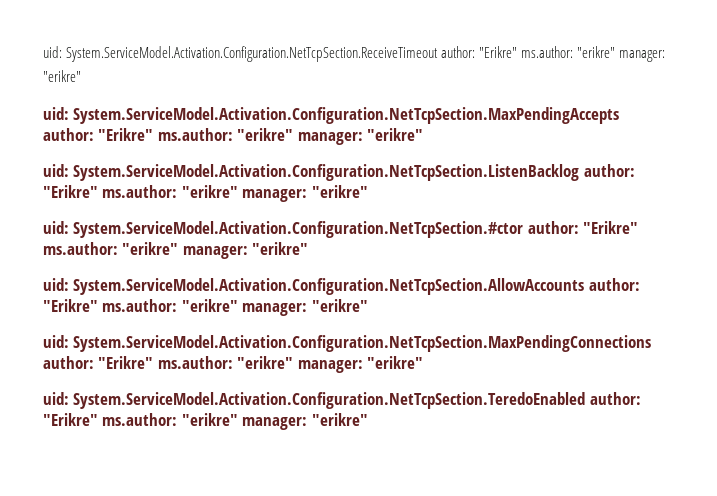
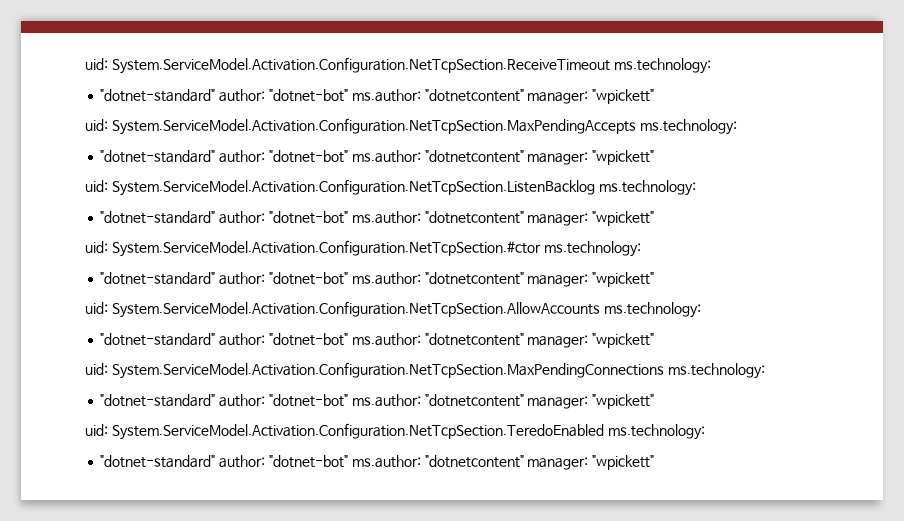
[441,46,666,62] [43,70,81,82] [43,107,620,124] [43,128,424,145] [43,164,635,181] [43,185,368,202] [43,221,639,238] [43,242,309,259] [43,278,640,295] [43,299,368,316] [43,335,652,352] [43,356,424,373] [43,392,641,409] [43,413,368,430] author: "Erikre" ms.author: "erikre" manager: "erikre" // uid: System.ServiceModel.Activation.Configuration.NetTcpSection.MaxPendingAccepts author: "Erikre" ms.author: "erikre" manager: "erikre" // uid: System.ServiceModel.Activation.Configuration.NetTcpSection.ListenBacklog author: "Erikre" ms.author: "erikre" manager: "erikre" // uid: System.ServiceModel.Activation.Configuration.NetTcpSection.#ctor author: "Erikre" ms.author: "erikre" manager: "erikre" // uid: System.ServiceModel.Activation.Configuration.NetTcpSection.AllowAccounts author: "Erikre" ms.author: "erikre" manager: "erikre" // uid: System.ServiceModel.Activation.Configuration.NetTcpSection.MaxPendingConnections author: "Erikre" ms.author: "erikre" manager: "erikre" // uid: System.ServiceModel.Activation.Configuration.NetTcpSection.TeredoEnabled author: "Erikre" ms.author: "erikre" manager: "erikre" -> [613,58,711,74] [100,89,655,104] [85,118,737,135] [100,150,655,165] [85,179,696,196] [100,211,655,226] [85,240,641,257] [100,272,655,287] [85,301,701,318] [100,333,655,348] [85,362,765,379] [100,394,655,409] [85,423,705,440] [100,455,655,470] ms.technology: // "dotnet-standard" author: "dotnet-bot" ms.author: "dotnetcontent" manager: "wpickett" // uid: System.ServiceModel.Activation.Configuration.NetTcpSection.MaxPendingAccepts ms.technology: // "dotnet-standard" author: "dotnet-bot" ms.author: "dotnetcontent" manager: "wpickett" // uid: System.ServiceModel.Activation.Configuration.NetTcpSection.ListenBacklog ms.technology: // "dotnet-standard" author: "dotnet-bot" ms.author: "dotnetcontent" manager: "wpickett" // uid: System.ServiceModel.Activation.Configuration.NetTcpSection.#ctor ms.technology: // "dotnet-standard" author: "dotnet-bot" ms.author: "dotnetcontent" manager: "wpickett" // uid: System.ServiceModel.Activation.Configuration.NetTcpSection.AllowAccounts ms.technology: // "dotnet-standard" author: "dotnet-bot" ms.author: "dotnetcontent" manager: "wpickett" // uid: System.ServiceModel.Activation.Configuration.NetTcpSection.MaxPendingConnections ms.technology: // "dotnet-standard" author: "dotnet-bot" ms.author: "dotnetcontent" manager: "wpickett" // uid: System.ServiceModel.Activation.Configuration.NetTcpSection.TeredoEnabled ms.technology: // "dotnet-standard" author: "dotnet-bot" ms.author: "dotnetcontent" manager: "wpickett"

